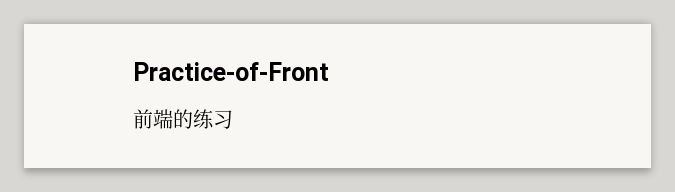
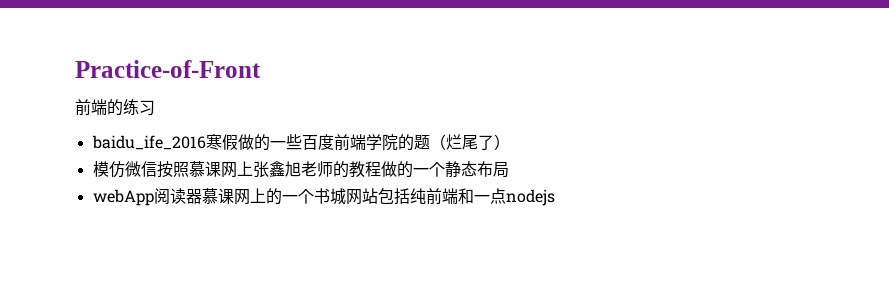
(233, 119) none -> [91,134,510,151] [92,161,509,178] [92,188,555,206] // baidu_ife_2016寒假做的一些百度前端学院的题（烂尾了） // 模仿微信按照慕课网上张鑫旭老师的教程做的一个静态布局 // webApp阅读器慕课网上的一个书城网站包括纯前端和一点nodejs

